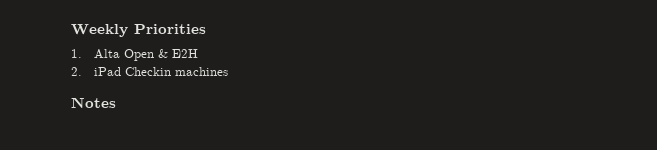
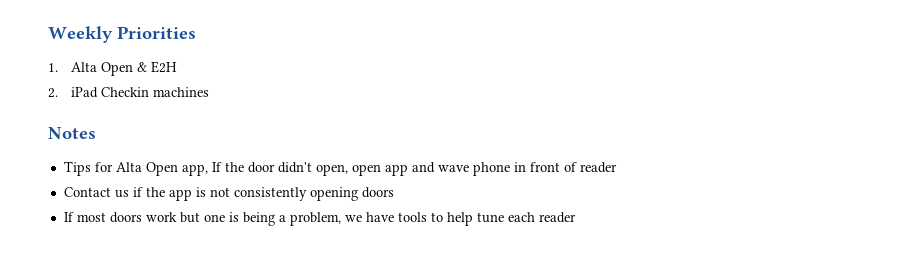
(116, 102) none -> [63,161,617,176] [63,187,394,201] [63,212,576,226] // Tips for Alta Open app, If the door didn't open, open app and wave phone in front of reader // Contact us if the app is not consistently opening doors // If most doors work but one is being a problem, we have tools to help tune each reader

